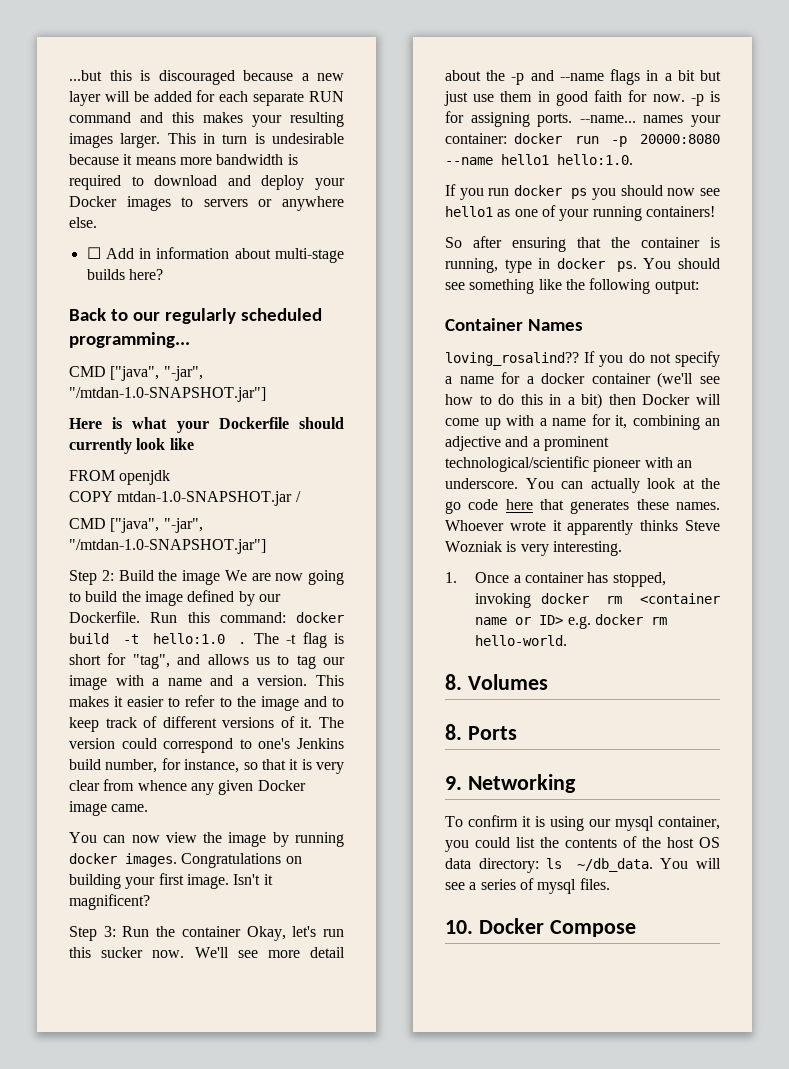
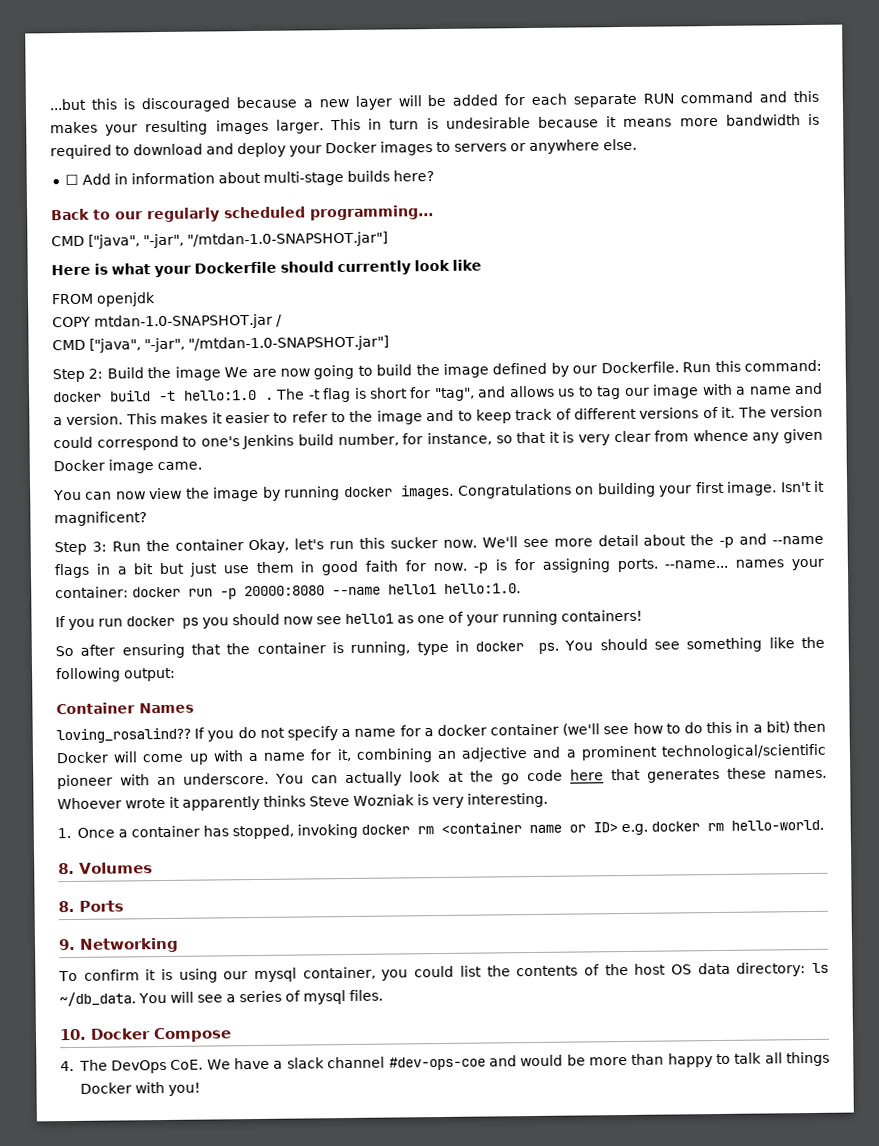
(636, 928) none -> [60,1051,830,1074] [79,1082,201,1096] // 4. The DevOps CoE. We have a slack channel #dev-ops-coe and would be more than happy to talk all things Docker with you!

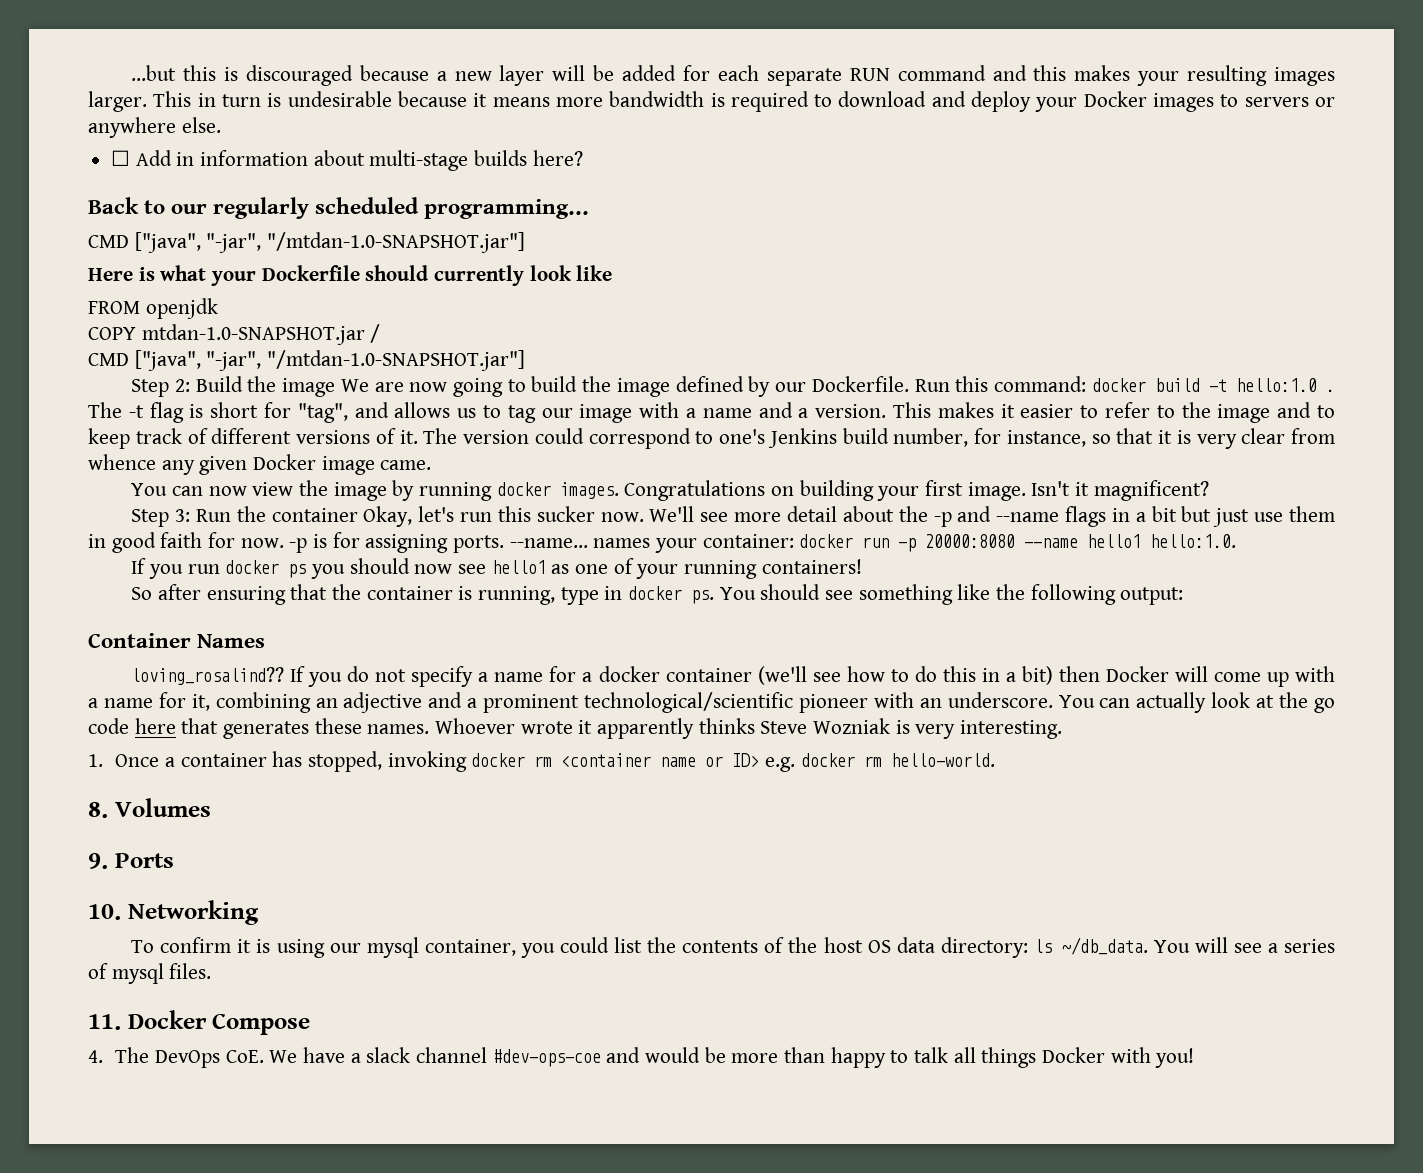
[58,900,75,913] 8. -> [88,853,108,869] 9.
[58,938,76,951] 9. -> [88,904,121,920] 10.
[59,1028,87,1041] 10. -> [88,1014,121,1030] 11.

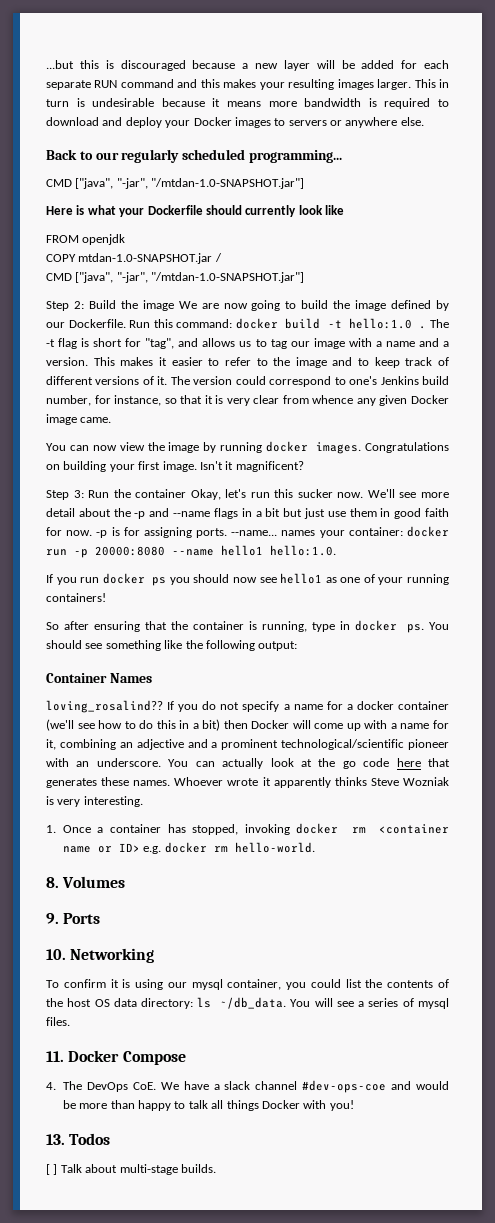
[111,150,583,171] // ☐ Add in information about multi-stage builds here? -> (424, 121) none
(1195, 1058) none -> [46,1133,111,1145] [46,1164,216,1175] // 13. Todos // [ ] Talk about multi-stage builds.

